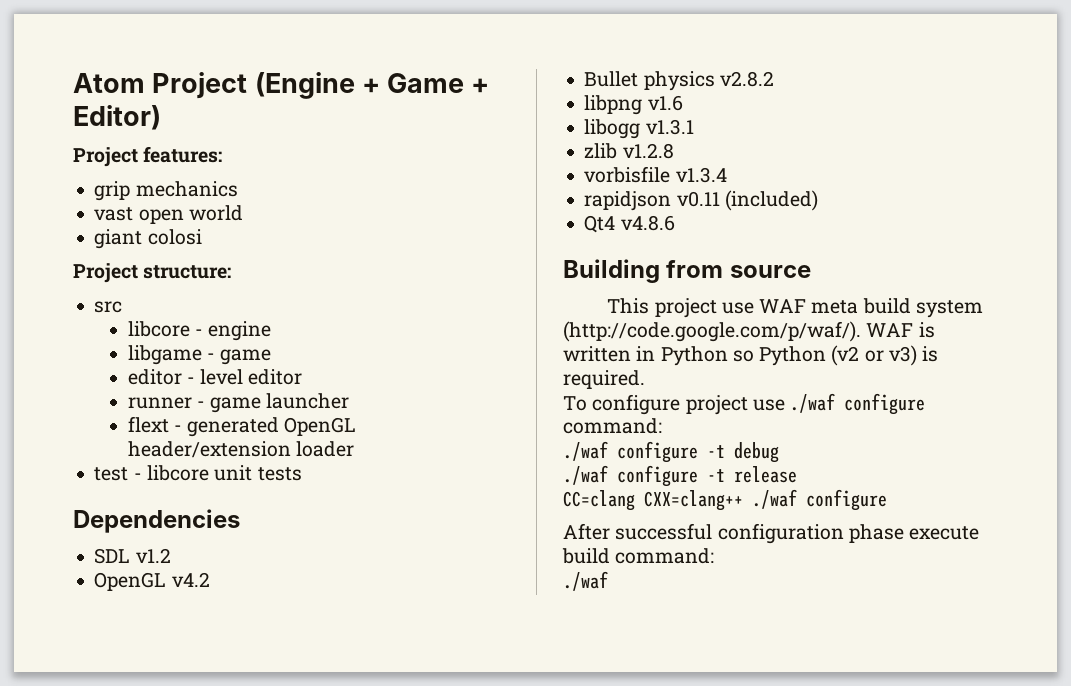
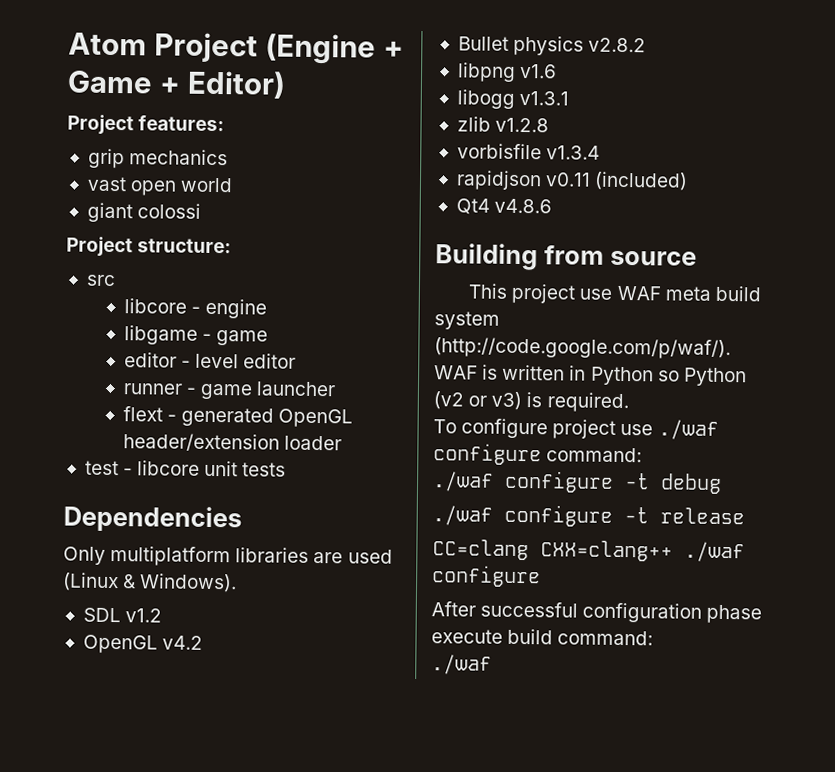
[147,229,202,245] colosi -> [137,203,202,219] colossi
(240, 521) none -> [63,546,393,567] [62,572,238,593] // Only multiplatform libraries are used (Linux & Windows).

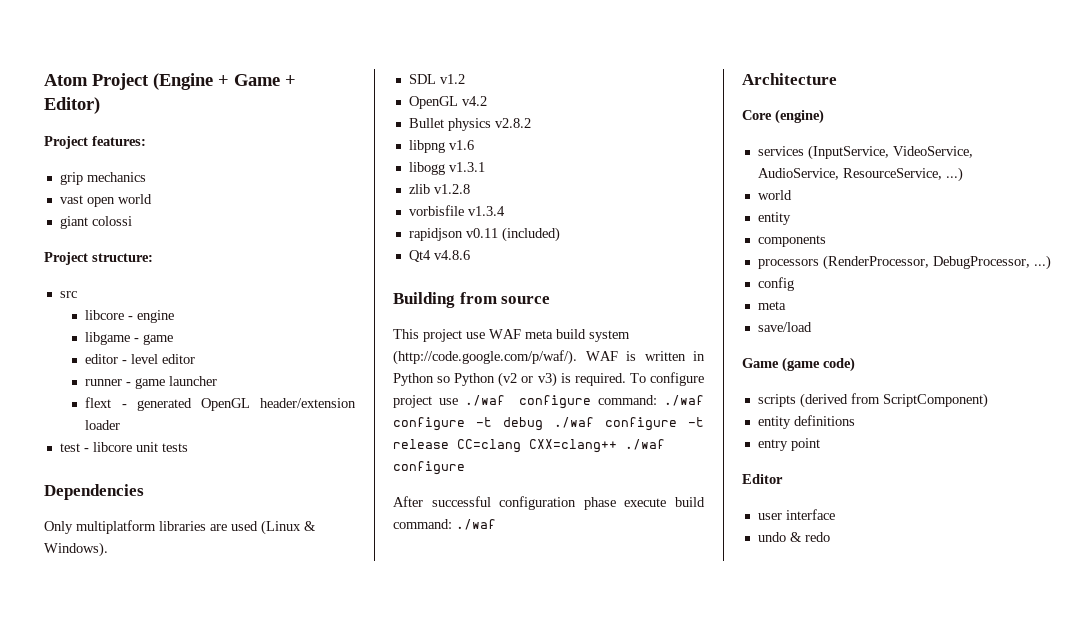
(629, 402) // -> (626, 379) none
(643, 455) // -> (657, 400) none
(722, 483) // -> (543, 424) none
(745, 516) // -> (449, 444) none
[431,654,492,675] // ./waf -> [456,519,496,530] [742,73,837,85] [742,109,824,124] [757,145,973,160] [757,167,963,182] [757,190,792,200] [757,212,791,225] [757,235,826,247] [757,255,1051,270] [757,277,794,291] [757,301,786,310] [757,322,812,332] [742,357,855,372] [757,393,988,408] [757,415,855,429] [757,438,820,451] [742,474,783,484] [757,509,835,520] [757,532,830,542] ./waf // Architecture // Core (engine) // services (InputService, VideoService, AudioService, ResourceService, ...) // world // entity // components // processors (RenderProcessor, DebugProcessor, ...) // config // meta // save/load // Game (game code) // scripts (derived from ScriptComponent) // entity definitions // entry point // Editor // user interface // undo & redo

